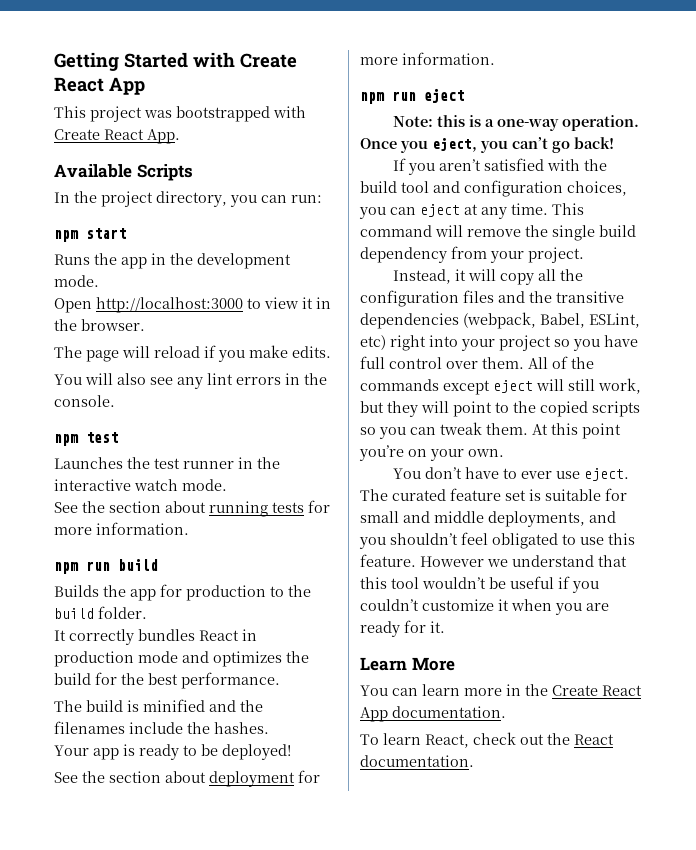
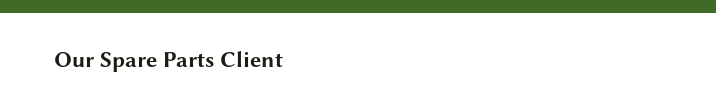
[54,52,297,71] [54,77,145,95] [54,106,306,122] [54,129,180,144] [54,164,193,181] [54,191,322,207] [54,228,126,242] [54,253,291,269] [54,275,99,287] [54,297,331,313] [54,319,145,331] [54,345,331,362] [54,373,327,389] [54,395,115,407] [54,432,118,446] [54,457,280,469] [54,479,227,491] [54,500,330,517] [54,522,189,535] [54,559,158,574] [54,584,311,601] [54,606,147,619] [54,629,257,645] [54,651,309,667] [54,672,280,689] [54,699,263,712] [54,721,269,734] [54,744,291,760] [54,770,320,787] [360,52,495,65] [360,88,464,104] [393,115,640,131] [360,137,614,153] [393,158,608,175] [360,180,627,197] [359,203,584,219] [360,225,636,241] [360,246,584,263] [393,269,584,285] [360,290,624,307] [360,312,640,329] [360,335,638,351] [360,356,594,369] [360,378,641,395] [360,401,640,417] [360,422,621,439] [359,445,504,461] [393,467,630,481] [360,488,627,501] [360,511,616,527] [359,532,635,549] [360,554,627,567] [360,576,599,593] [360,599,609,615] [360,620,445,637] [360,657,455,671] [360,684,642,696] [360,706,506,722] [360,732,614,748] [360,755,474,767] Getting Started with Create React App // This project was bootstrapped with Create React App. // Available Scripts // In the project directory, you can run: // npm start // Runs the app in the development mode. // Open http://localhost:3000 to view it in the browser. // The page will reload if you make edits. // You will also see any lint errors in the console. // npm test // Launches the test runner in the interactive watch mode. // See the section about running tests for more information. // npm run build // Builds the app for production to the build folder. // It correctly bundles React in production mode and optimizes the build for the best performance. // The build is minified and the filenames include the hashes. // Your app is ready to be deployed! // See the section about deployment for more information. // npm run eject // Note: this is a one-way operation. Once you eject, you can’t go back! // If you aren’t satisfied with the build tool and configuration choices, you can eject at any time. This command will remove the single build dependency from your project. // Instead, it will copy all the configuration files and the transitive dependencies (webpack, Babel, ESLint, etc) right into your project so you have full control over them. All of the commands except eject will still work, but they will point to the copied scripts so you can tweak them. At this point you’re on your own. // You don’t have to ever use eject. The curated feature set is suitable for small and middle deployments, and you shouldn’t feel obligated to use this feature. However we understand that this tool wouldn’t be useful if you couldn’t customize it when you are ready for it. // Learn More // You can learn more in the Create React App documentation. // To learn React, check out the React documentation. -> [54,51,284,72] Our Spare Parts Client

